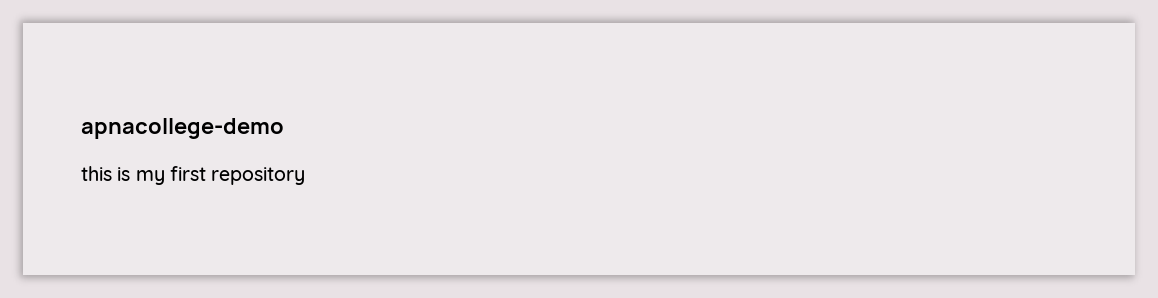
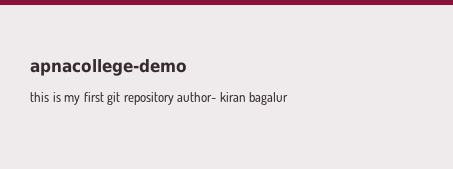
[211,167,306,185] repository -> [107,92,289,105] git repository author- kiran bagalur

